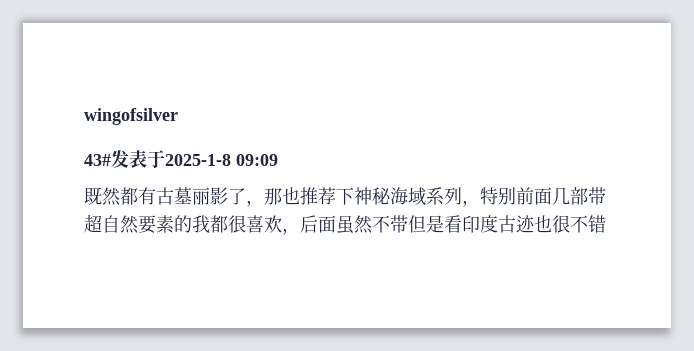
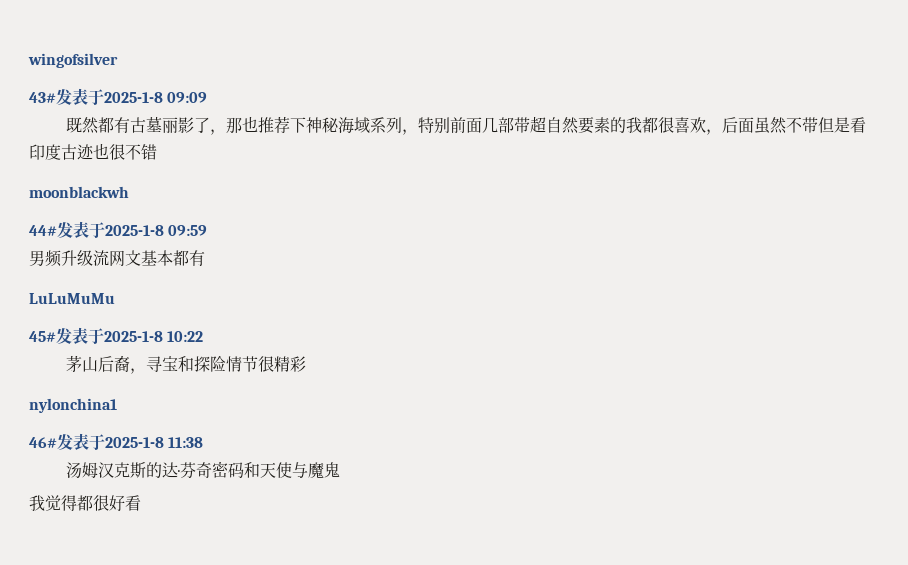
(606, 224) none -> [29,186,129,198] [29,221,208,238] [29,250,205,267] [29,293,115,304] [29,327,204,344] [66,355,307,374] [29,398,117,413] [29,433,204,450] [66,461,341,479] [29,495,141,511] // moonblackwh // 44#发表于2025-1-8 09:59 // 男频升级流网文基本都有 // LuLuMuMu // 45#发表于2025-1-8 10:22 // 茅山后裔，寻宝和探险情节很精彩 // nylonchina1 // 46#发表于2025-1-8 11:38 // 汤姆汉克斯的达·芬奇密码和天使与魔鬼 // 我觉得都很好看

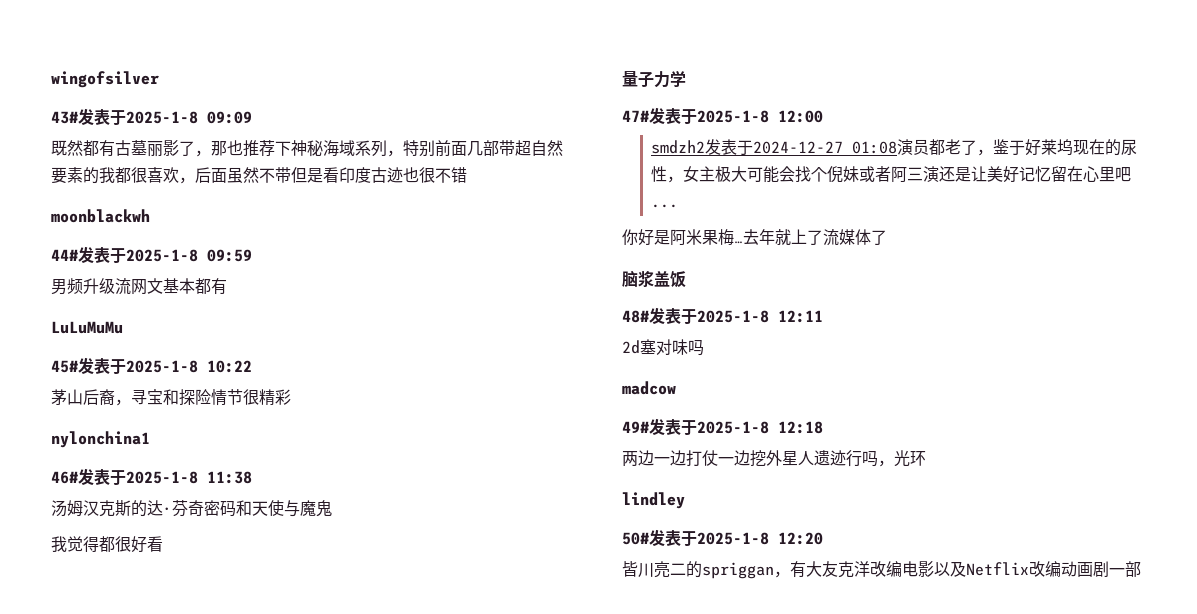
(141, 503) none -> [622,70,686,88] [622,107,823,125] [651,139,1138,156] [651,166,1132,183] [651,204,679,208] [622,229,887,246] [622,270,686,288] [622,307,823,325] [622,339,704,356] [622,381,676,395] [622,418,823,436] [622,450,926,467] [622,492,685,509] [622,529,823,547] [622,561,1141,579] // 量子力学 // 47#发表于2025-1-8 12:00 // smdzh2发表于2024-12-27 01:08演员都老了，鉴于好莱坞现在的尿性，女主极大可能会找个倪妹或者阿三演还是让美好记忆留在心里吧... // 你好是阿米果梅…去年就上了流媒体了 // 脑浆盖饭 // 48#发表于2025-1-8 12:11 // 2d塞对味吗 // madcow // 49#发表于2025-1-8 12:18 // 两边一边打仗一边挖外星人遗迹行吗，光环 // lindley // 50#发表于2025-1-8 12:20 // 皆川亮二的spriggan，有大友克洋改编电影以及Netflix改编动画剧一部

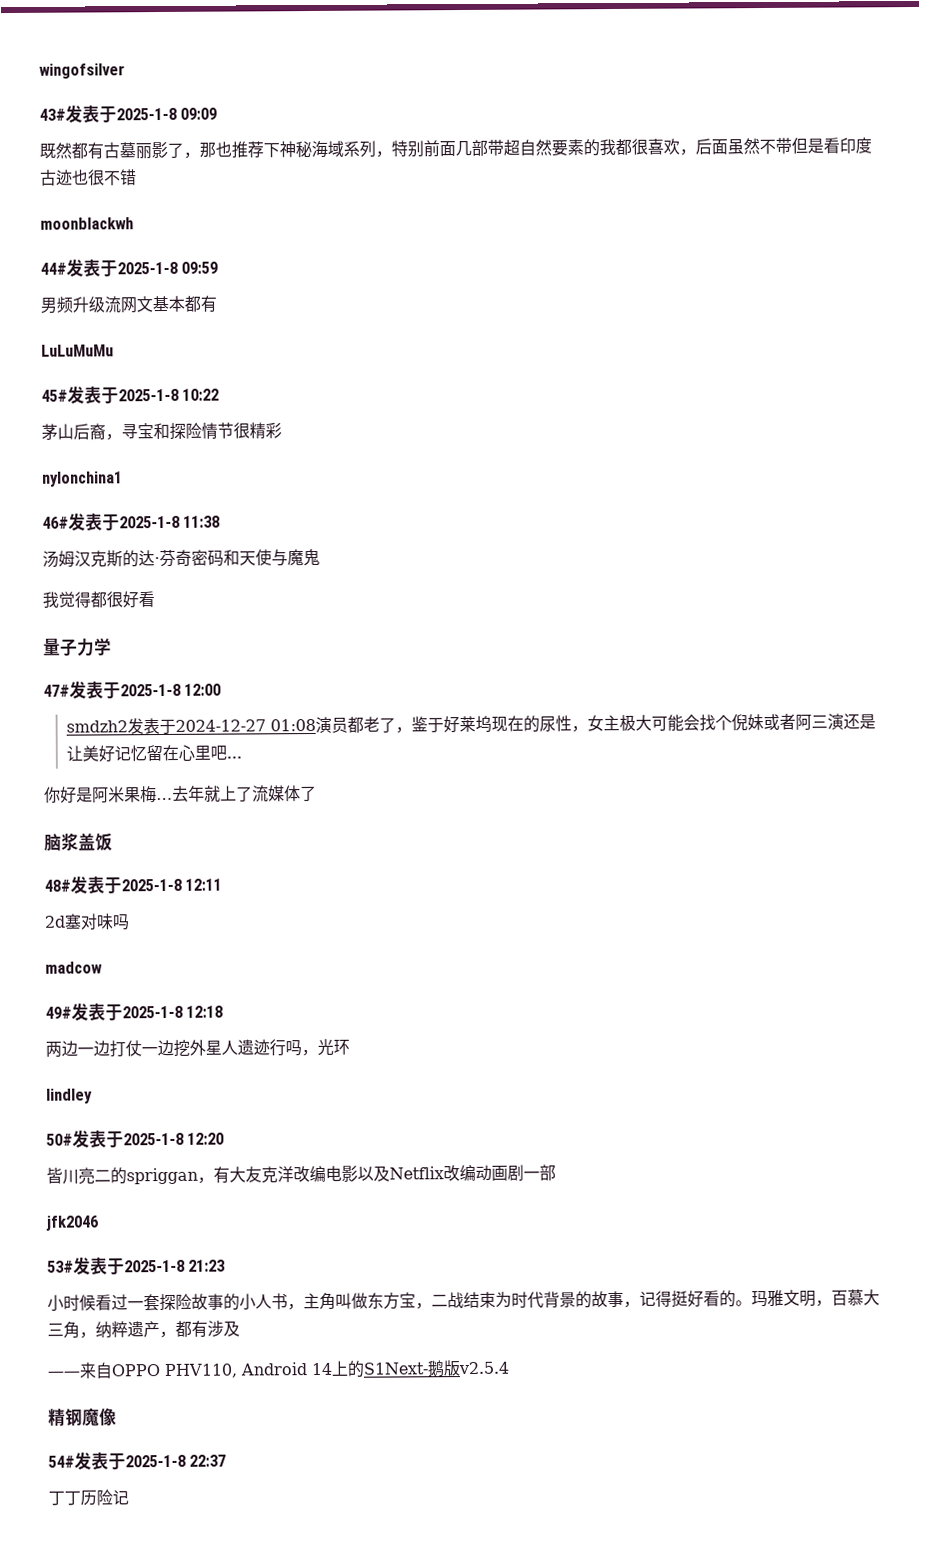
(1141, 569) none -> [45,1215,99,1231] [47,1256,226,1275] [47,1289,880,1312] [47,1320,240,1339] [47,1360,509,1379] [48,1408,117,1427] [48,1451,227,1470] [48,1489,129,1506] // jfk2046 // 53#发表于2025-1-8 21:23 // 小时候看过一套探险故事的小人书，主角叫做东方宝，二战结束为时代背景的故事，记得挺好看的。玛雅文明，百慕大三角，纳粹遗产，都有涉及 // ——来自OPPO PHV110, Android 14上的S1Next-鹅版v2.5.4 // 精钢魔像 // 54#发表于2025-1-8 22:37 // 丁丁历险记

